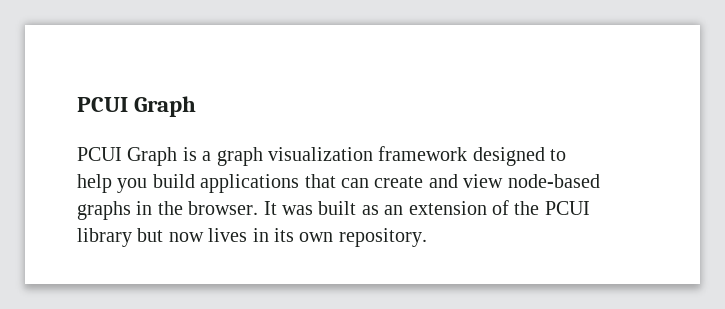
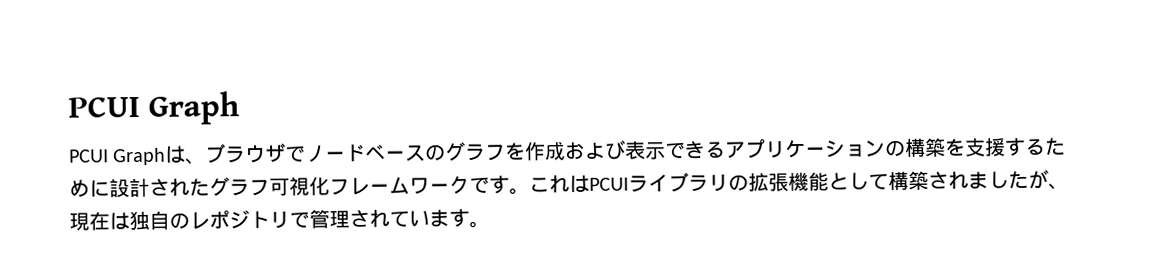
[182,146,567,166] [77,174,600,193] [77,200,590,220] [77,228,427,247] is a graph visualization framework designed to help you build applications that can create and view node-based graphs in the browser. It was built as an extension of the PCUI library but now lives in its own repository. -> [165,137,1067,165] [69,169,1069,198] [69,209,490,231] は、ブラウザでノードベースのグラフを作成および表示できるアプリケーションの構築を支援するために設計されたグラフ可視化フレームワークです。これはPCUIライブラリの拡張機能として構築されましたが、現在は独自のレポジトリで管理されています。

